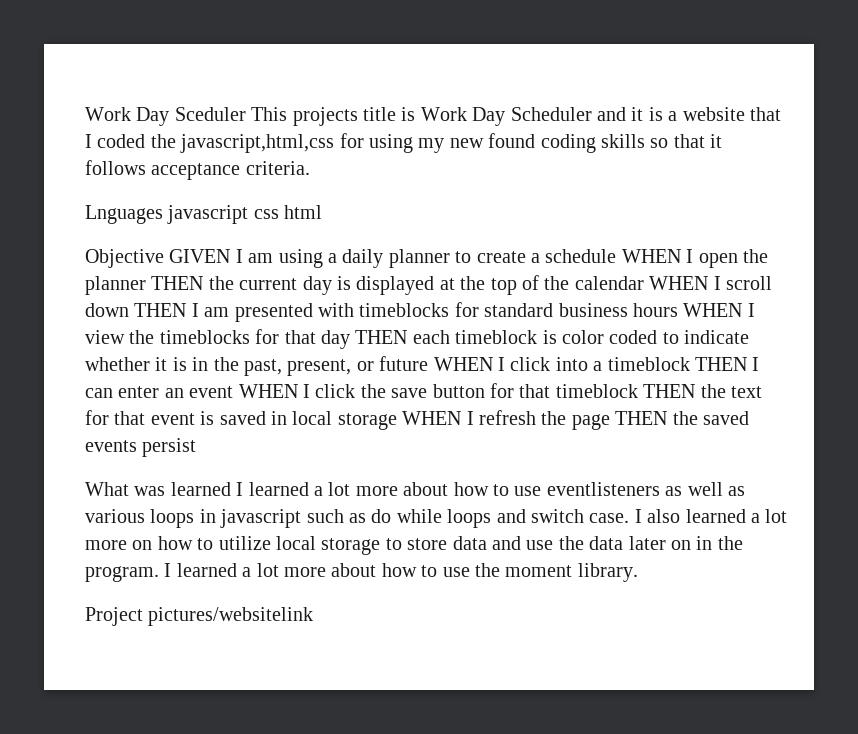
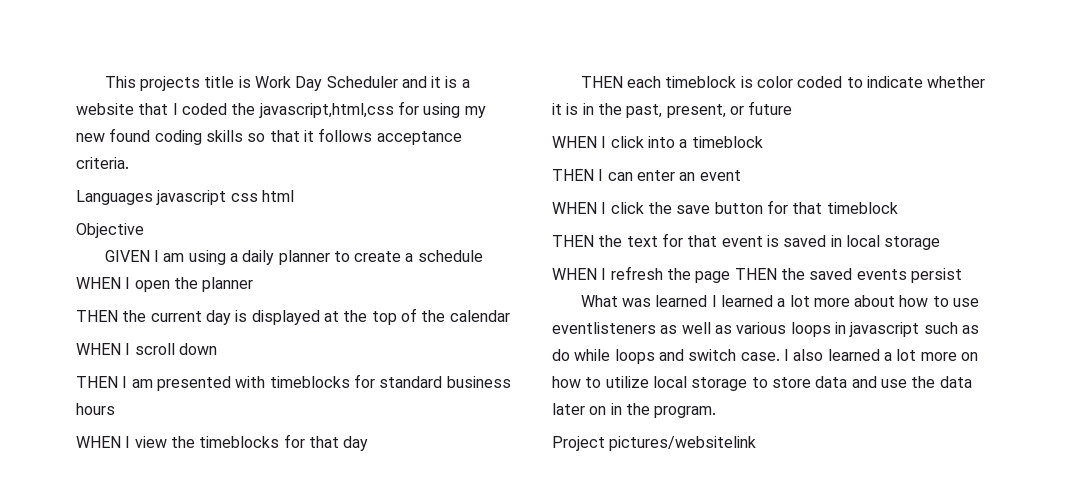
[85,107,246,126] Work Day Sceduler -> (104, 82) none
[85,205,163,224] Lnguages -> [76,190,153,205] Languages
(164, 258) none -> (144, 230) //
(146, 285) none -> (254, 284) //
(644, 283) none -> (510, 316) //
(129, 310) none -> (217, 349) //
(678, 310) none -> (115, 409) //
(350, 339) none -> (369, 443) //
(429, 363) none -> (793, 108) //
(690, 364) none -> (763, 142) //
(234, 392) none -> (741, 175) //
(638, 391) none -> (898, 208) //
(397, 421) none -> (941, 243) //
[164,563,638,582] I learned a lot more about how to use the moment library. -> (717, 412) none

